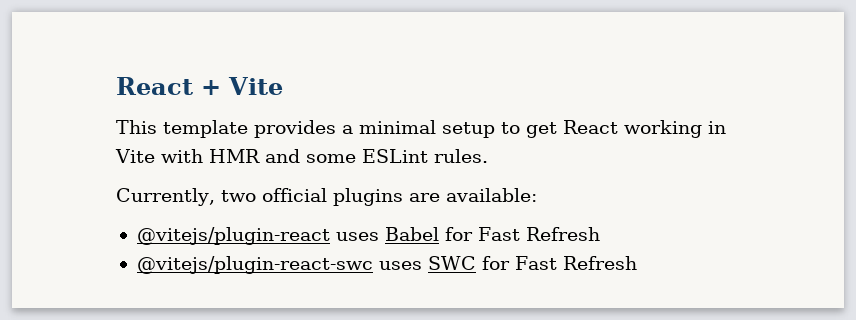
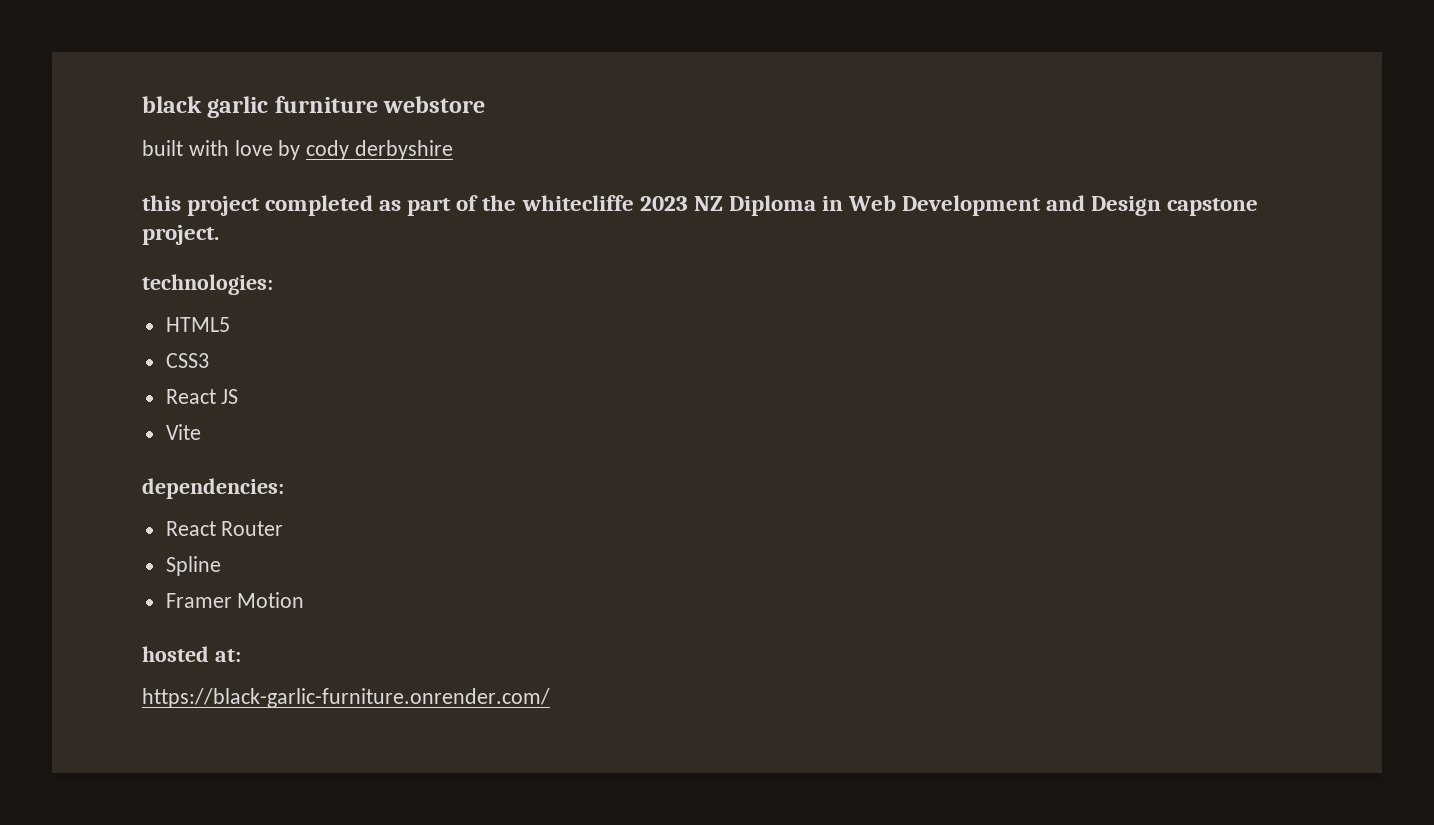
[116,77,283,95] [116,120,726,138] [115,149,488,163] [116,188,537,206] [136,227,600,245] [136,256,637,274] React + Vite // This template provides a minimal setup to get React working in Vite with HMR and some ESLint rules. // Currently, two official plugins are available: // @vitejs/plugin-react uses Babel for Fast Refresh // @vitejs/plugin-react-swc uses SWC for Fast Refresh -> [142,96,486,118] [142,140,454,160] [142,195,1259,216] [142,225,219,245] [142,274,273,295] [165,317,230,332] [165,353,209,368] [165,389,239,404] [165,424,201,440] [142,478,284,499] [165,521,284,536] [165,556,221,576] [165,592,305,608] [142,646,241,662] [142,688,550,708] black garlic furniture webstore // built with love by cody derbyshire // this project completed as part of the whitecliffe 2023 NZ Diploma in Web Development and Design capstone project. // technologies: // HTML5 // CSS3 // React JS // Vite // dependencies: // React Router // Spline // Framer Motion // hosted at: // https://black-garlic-furniture.onrender.com/

